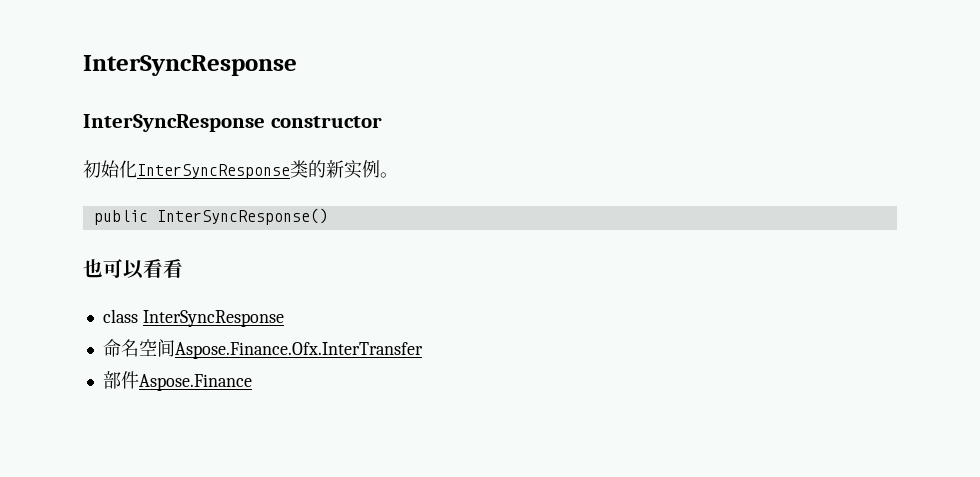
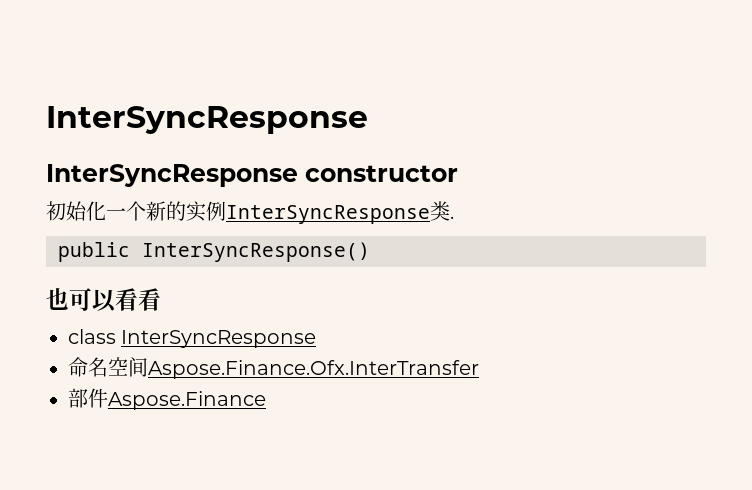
[137,160,398,179] InterSyncResponse类的新实例。 -> [106,201,454,224] 一个新的实例InterSyncResponse类.

